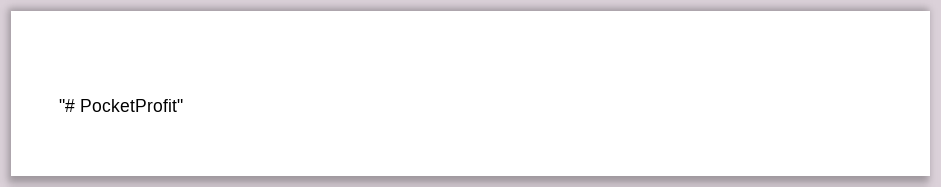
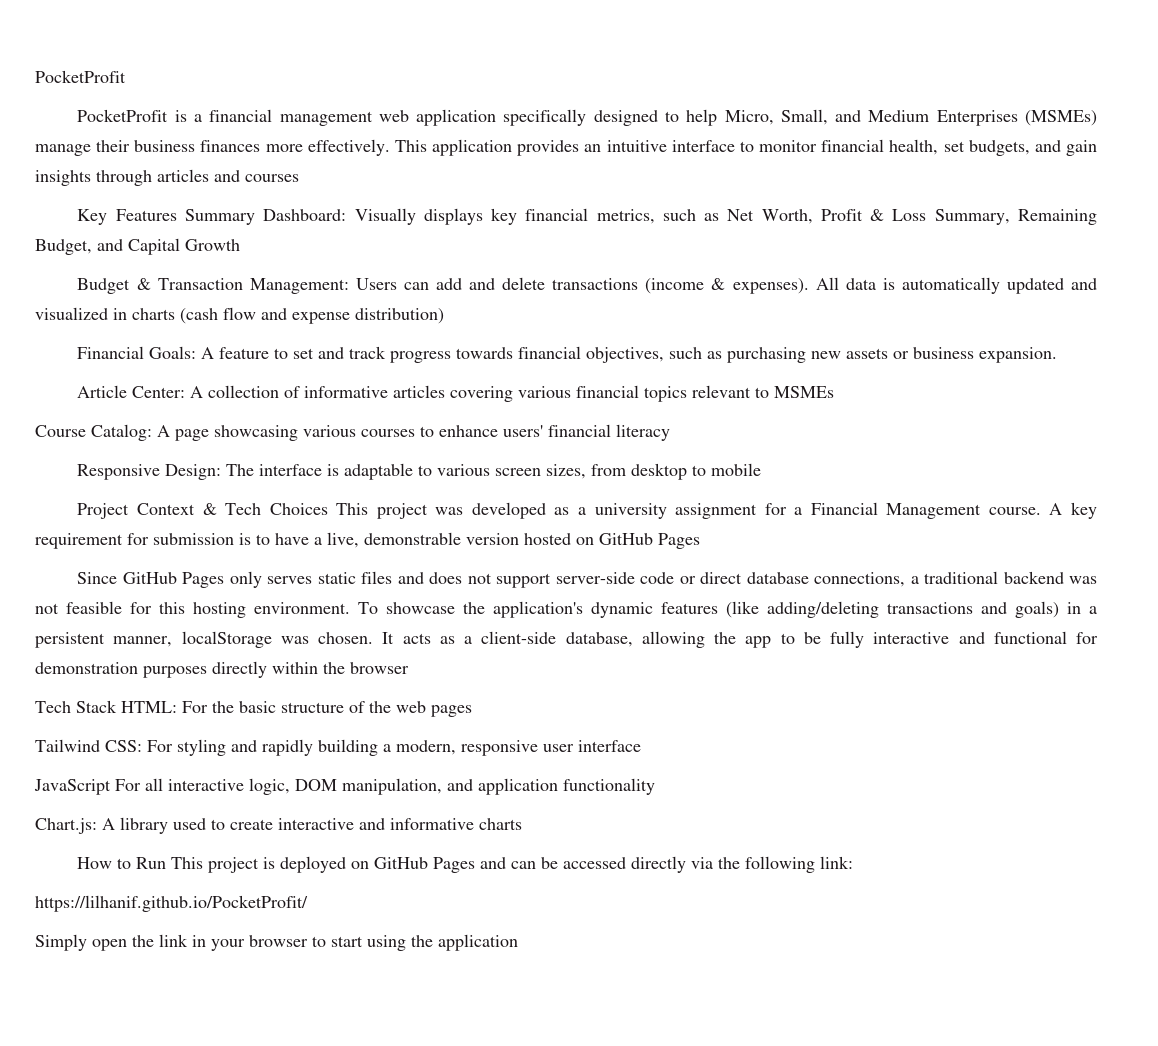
[59,99,183,112] "# PocketProfit" -> [35,70,126,83] [77,109,1098,126] [35,139,1097,156] [35,169,299,186] [77,208,1097,225] [35,238,240,255] [77,277,1097,294] [35,307,444,324] [77,346,1058,363] [77,385,835,402] [35,424,670,441] [77,463,762,480] [77,502,1098,519] [35,532,700,549] [77,571,1097,588] [35,601,1097,618] [35,631,1098,648] [35,661,409,678] [35,700,472,717] [35,739,641,756] [34,778,655,795] [35,817,522,834] [77,856,854,873] [35,895,308,912] [35,934,518,951] PocketProfit // PocketProfit is a financial management web application specifically designed to help Micro, Small, and Medium Enterprises (MSMEs) manage their business finances more effectively. This application provides an intuitive interface to monitor financial health, set budgets, and gain insights through articles and courses // Key Features Summary Dashboard: Visually displays key financial metrics, such as Net Worth, Profit & Loss Summary, Remaining Budget, and Capital Growth // Budget & Transaction Management: Users can add and delete transactions (income & expenses). All data is automatically updated and visualized in charts (cash flow and expense distribution) // Financial Goals: A feature to set and track progress towards financial objectives, such as purchasing new assets or business expansion. // Article Center: A collection of informative articles covering various financial topics relevant to MSMEs // Course Catalog: A page showcasing various courses to enhance users' financial literacy // Responsive Design: The interface is adaptable to various screen sizes, from desktop to mobile // Project Context & Tech Choices This project was developed as a university assignment for a Financial Management course. A key requirement for submission is to have a live, demonstrable version hosted on GitHub Pages // Since GitHub Pages only serves static files and does not support server-side code or direct database connections, a traditional backend was not feasible for this hosting environment. To showcase the application's dynamic features (like adding/deleting transactions and goals) in a persistent manner, localStorage was chosen. It acts as a client-side database, allowing the app to be fully interactive and functional for demonstration purposes directly within the browser // Tech Stack HTML: For the basic structure of the web pages // Tailwind CSS: For styling and rapidly building a modern, responsive user interface // JavaScript For all interactive logic, DOM manipulation, and application functionality // Chart.js: A library used to create interactive and informative charts // How to Run This project is deployed on GitHub Pages and can be accessed directly via the following link: // https://lilhanif.github.io/PocketProfit/ // Simply open the link in your browser to start using the application

